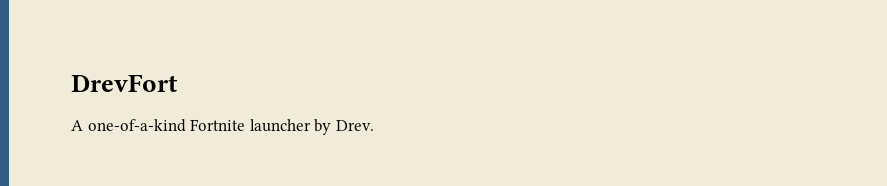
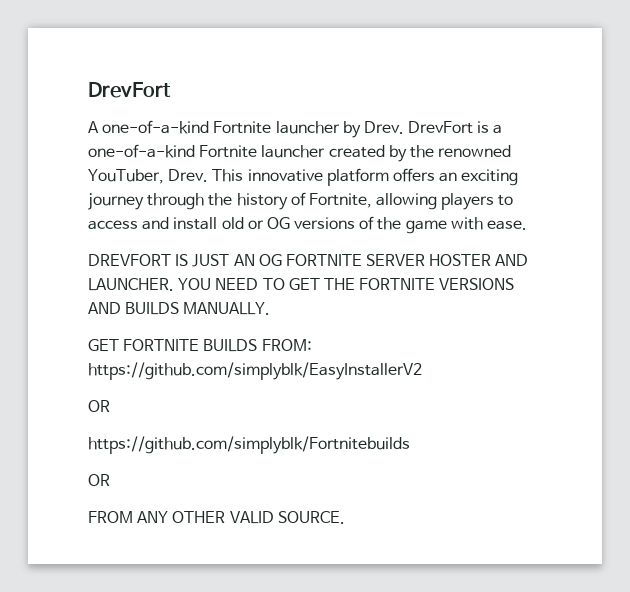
(374, 125) none -> [408,121,503,134] [88,144,512,162] [88,168,519,186] [88,192,514,210] [88,216,528,234] [88,254,529,267] [88,278,515,291] [88,302,271,315] [88,339,312,352] [88,362,422,380] [88,400,110,412] [88,436,410,454] [88,474,110,486] [88,511,345,524] DrevFort is a one-of-a-kind Fortnite launcher created by the renowned YouTuber, Drev. This innovative platform offers an exciting journey through the history of Fortnite, allowing players to access and install old or OG versions of the game with ease. // DREVFORT IS JUST AN OG FORTNITE SERVER HOSTER AND LAUNCHER. YOU NEED TO GET THE FORTNITE VERSIONS AND BUILDS MANUALLY. // GET FORTNITE BUILDS FROM: https://github.com/simplyblk/EasyInstallerV2 // OR // https://github.com/simplyblk/Fortnitebuilds // OR // FROM ANY OTHER VALID SOURCE.

